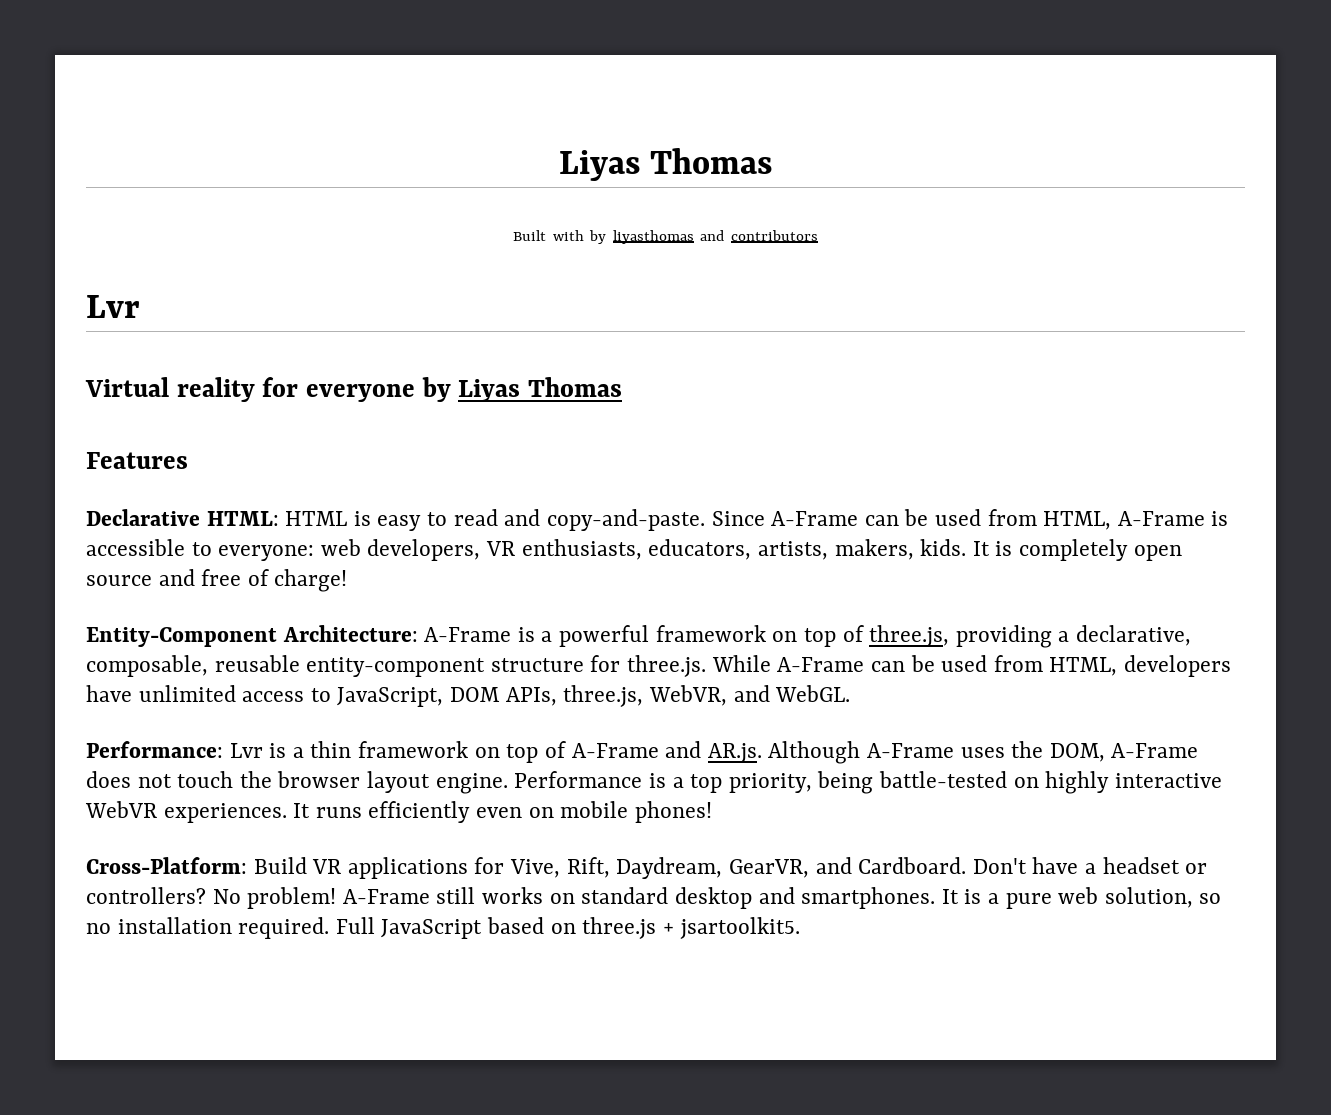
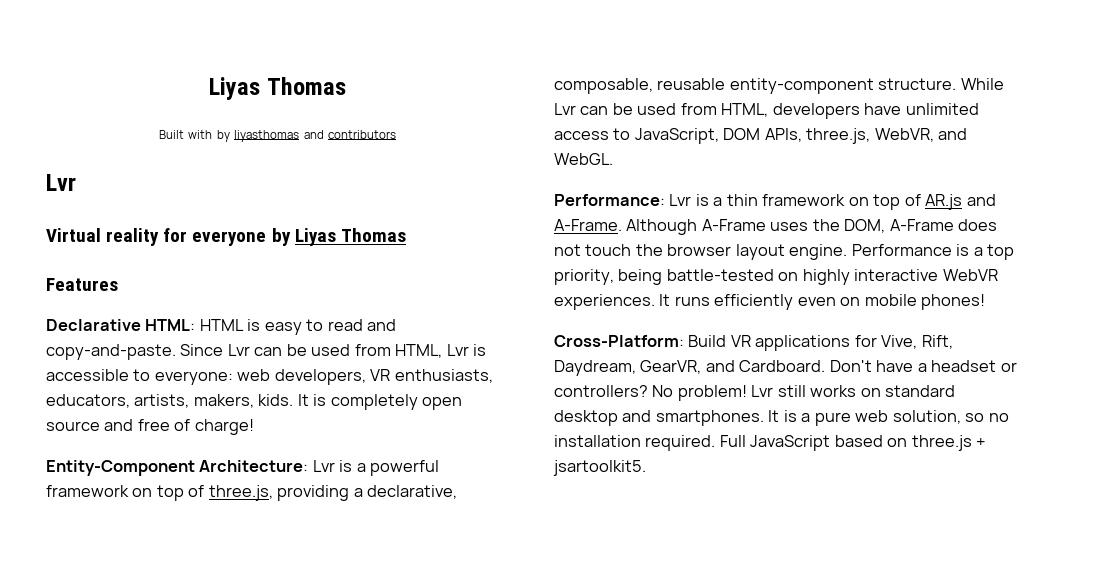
[771,509,1205,530] A-Frame can be used from HTML, A-Frame -> [227,344,469,358] Lvr can be used from HTML, Lvr
[424,627,512,642] A-Frame -> [312,460,335,472] Lvr
[490,655,865,677] structure for three.js. While A-Frame -> [878,78,1004,90] [554,103,576,115] structure. While Lvr
[571,741,762,763] A-Frame and AR.js. -> [925,194,996,210] [554,219,622,231] AR.js and A-Frame.
[342,889,430,904] A-Frame -> [751,385,774,397] Lvr

